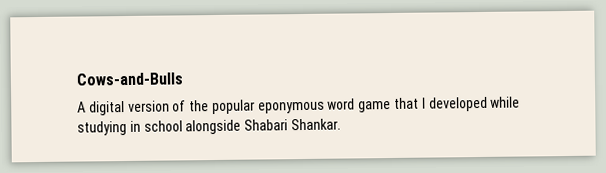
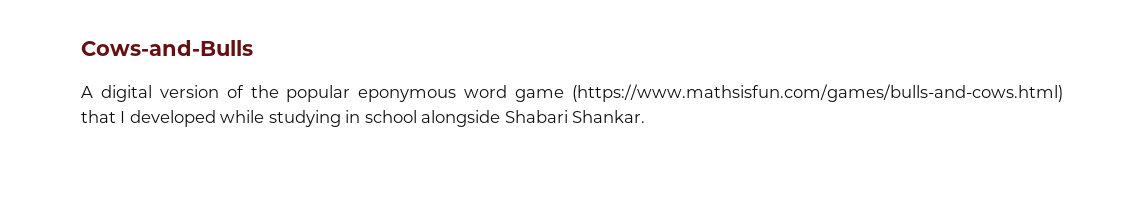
(392, 107) none -> [572,84,1063,102] (https://www.mathsisfun.com/games/bulls-and-cows.html)

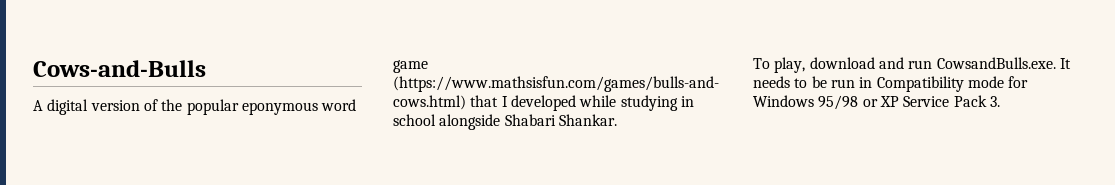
(646, 116) none -> [753,57,1071,73] [753,76,1029,92] [753,95,1000,110] // To play, download and run CowsandBulls.exe. It needs to be run in Compatibility mode for Windows 95/98 or XP Service Pack 3.

